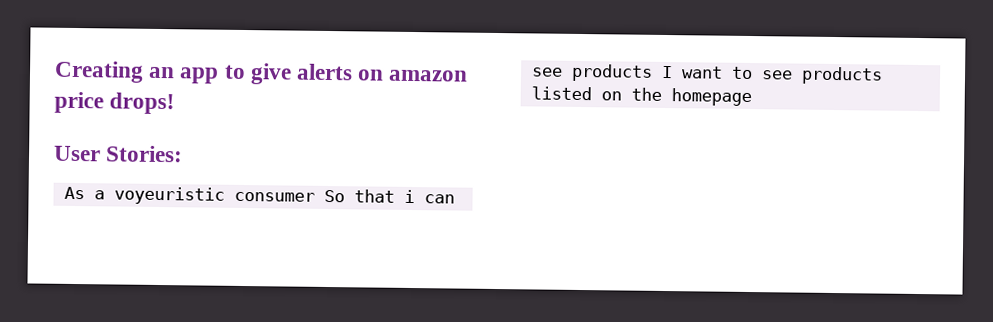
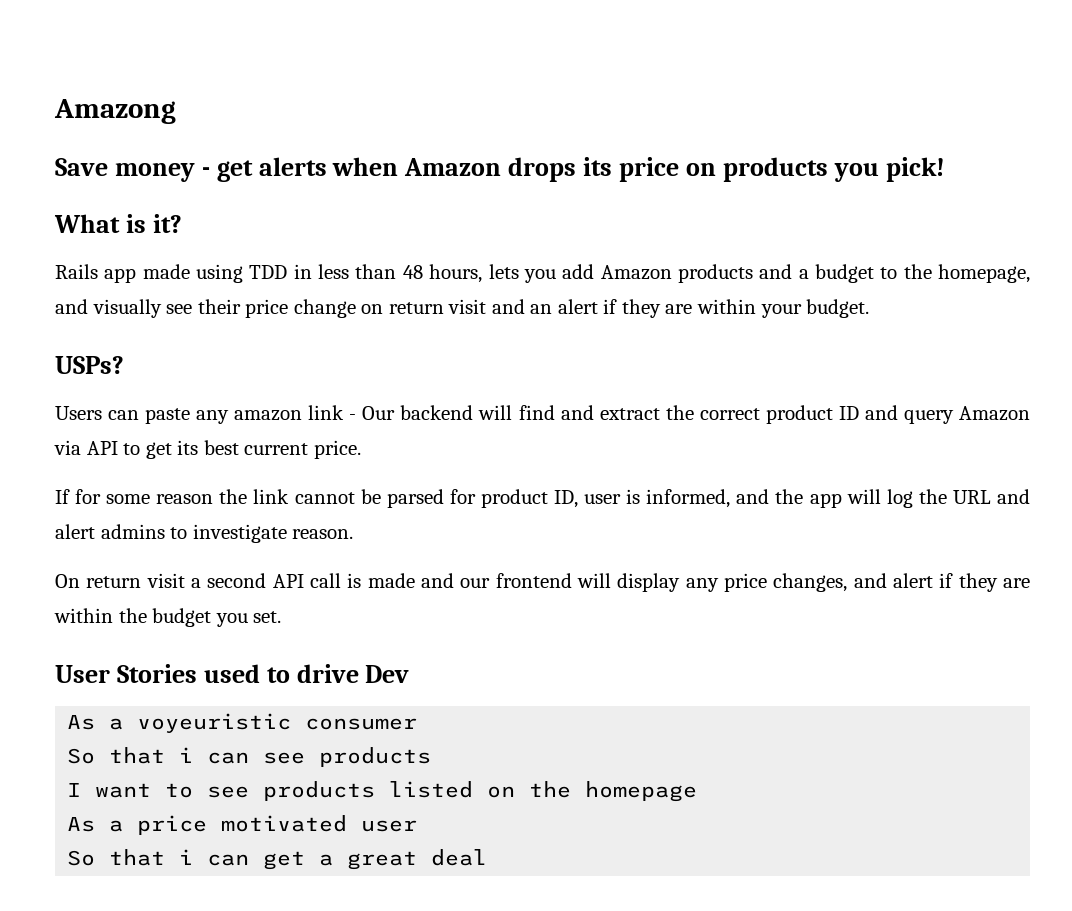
[54,60,469,85] [54,91,176,115] [53,145,184,163] Creating an app to give alerts on amazon price drops! // User Stories: -> [54,99,176,124] [55,157,945,182] [54,214,182,233] [55,264,1031,283] [55,299,870,318] [55,356,124,374] [55,405,1031,424] [54,440,361,459] [55,489,1031,508] [55,524,354,543] [55,573,1031,592] [54,608,282,627] [55,664,410,683] Amazong // Save money - get alerts when Amazon drops its price on products you pick! // What is it? // Rails app made using TDD in less than 48 hours, lets you add Amazon products and a budget to the homepage, and visually see their price change on return visit and an alert if they are within your budget. // USPs? // Users can paste any amazon link - Our backend will find and extract the correct product ID and query Amazon via API to get its best current price. // If for some reason the link cannot be parsed for product ID, user is informed, and the app will log the URL and alert admins to investigate reason. // On return visit a second API call is made and our frontend will display any price changes, and alert if they are within the budget you set. // User Stories used to drive Dev
(316, 196) none -> (418, 724) //
(654, 72) none -> (432, 757) //
(753, 97) none -> [67,815,418,835] [67,849,488,870] // As a price motivated user // So that i can get a great deal

